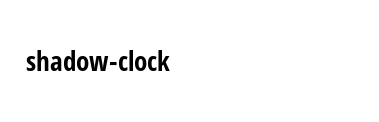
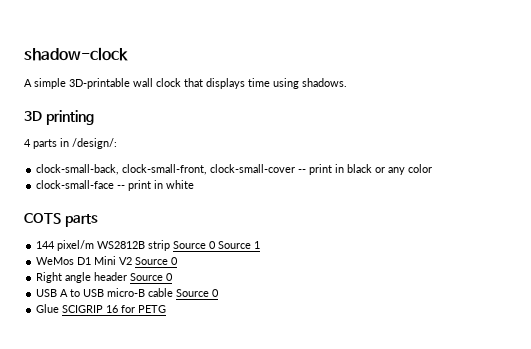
(170, 60) none -> [24,78,347,89] [24,110,94,125] [24,138,117,149] [36,164,433,175] [36,180,195,191] [24,213,98,227] [36,240,261,251] [36,256,179,265] [36,272,174,283] [36,288,220,297] [36,304,167,313] // A simple 3D-printable wall clock that displays time using shadows. // 3D printing // 4 parts in /design/: // clock-small-back, clock-small-front, clock-small-cover -- print in black or any color // clock-small-face -- print in white // COTS parts // 144 pixel/m WS2812B strip Source 0 Source 1 // WeMos D1 Mini V2 Source 0 // Right angle header Source 0 // USB A to USB micro-B cable Source 0 // Glue SCIGRIP 16 for PETG

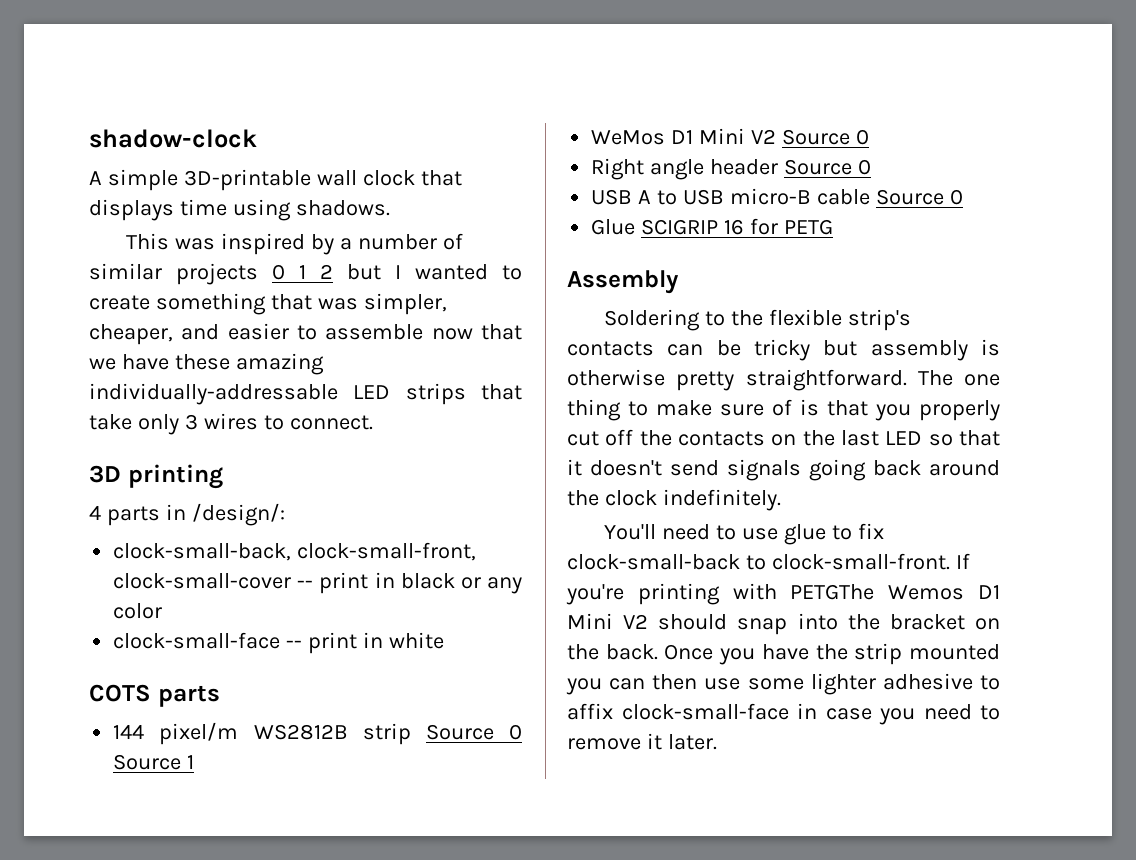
(347, 82) none -> [126,233,463,255] [89,263,522,285] [89,293,447,315] [89,323,522,345] [89,353,324,375] [89,383,522,405] [89,413,373,435] // This was inspired by a number of similar projects 0 1 2 but I wanted to create something that was simpler, cheaper, and easier to assemble now that we have these amazing individually-addressable LED strips that take only 3 wires to connect.
(167, 309) none -> [567,270,679,294] [604,309,911,331] [567,339,1000,361] [567,369,1000,391] [567,399,1000,421] [567,429,1000,446] [567,459,1000,481] [567,489,781,511] [604,523,884,545] [567,553,970,570] [566,583,1000,605] [567,613,1000,635] [567,643,1000,665] [566,673,1000,695] [567,703,1000,725] [567,733,717,750] // Assembly // Soldering to the flexible strip's contacts can be tricky but assembly is otherwise pretty straightforward. The one thing to make sure of is that you properly cut off the contacts on the last LED so that it doesn't send signals going back around the clock indefinitely. // You'll need to use glue to fix clock-small-back to clock-small-front. If you're printing with PETGThe Wemos D1 Mini V2 should snap into the bracket on the back. Once you have the strip mounted you can then use some lighter adhesive to affix clock-small-face in case you need to remove it later.

